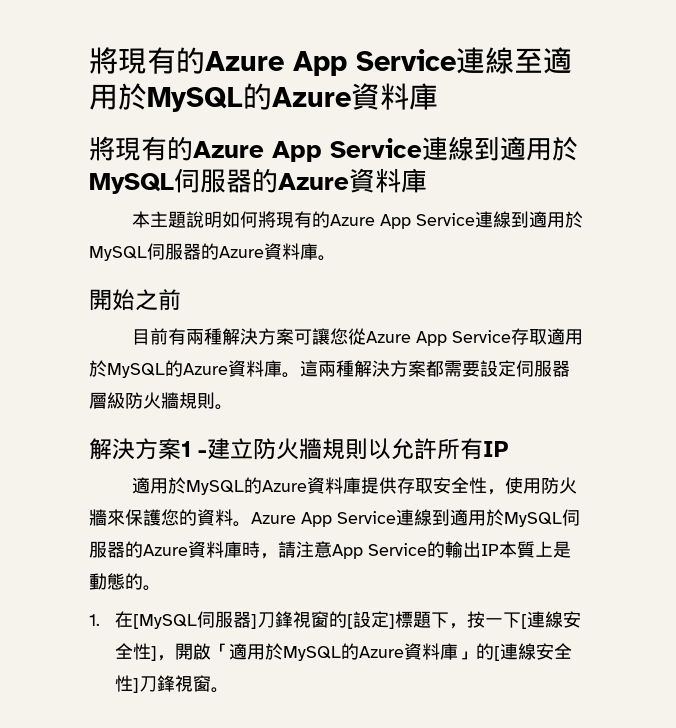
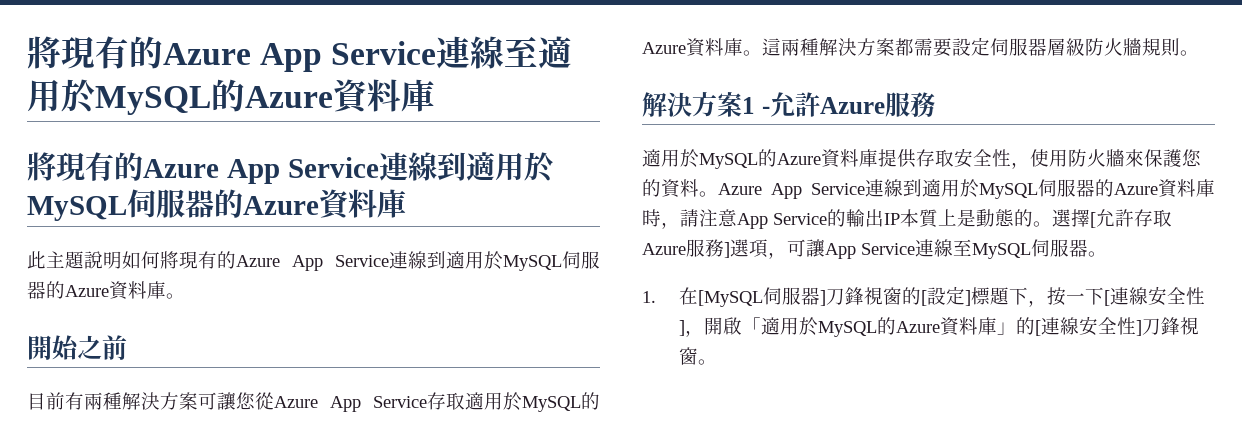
[132,211,151,228] 本 -> [27,251,46,269] 此
[207,438,508,460] 建立防火牆規則以允許所有IP -> [769,92,935,117] 允許Azure服務
(161, 588) none -> [1052,209,1172,228] [642,239,1107,259] 選擇[允許存取Azure服務]選項，可讓App Service連線至MySQL伺服器。

